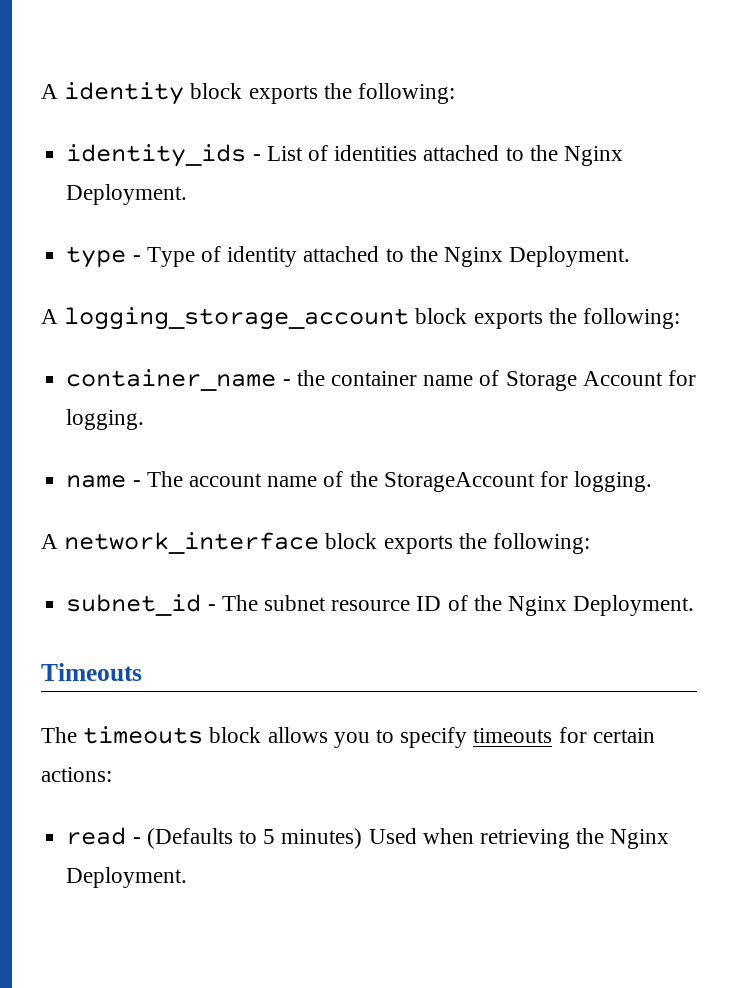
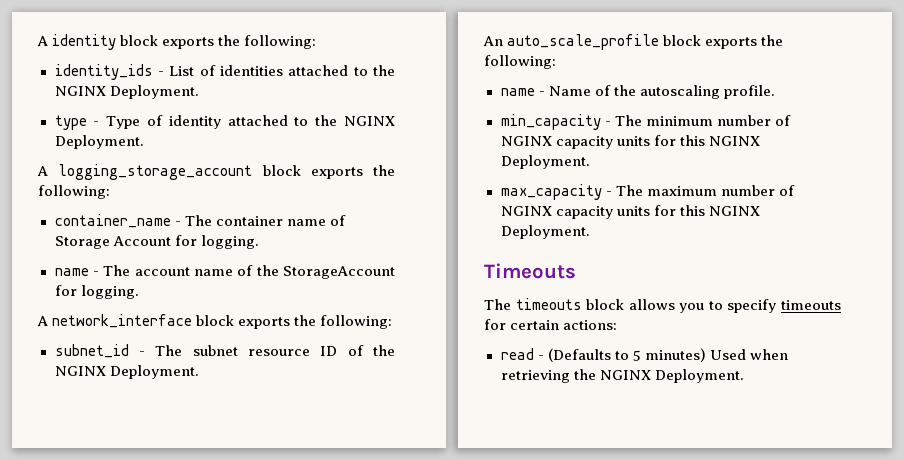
[563,146,623,166] Nginx -> [54,86,106,96] NGINX
[443,247,503,267] Nginx -> [344,116,395,126] NGINX
[296,370,325,386] the -> [184,215,212,226] The
[507,596,567,616] Nginx -> [54,365,199,379] [483,34,784,50] [484,55,556,69] [500,85,775,99] [500,114,791,130] [500,135,760,149] [500,155,590,169] [500,184,795,200] [500,205,760,219] NGINX Deployment. // An auto_scale_profile block exports the following: // name - Name of the autoscaling profile. // min_capacity - The minimum number of NGINX capacity units for this NGINX Deployment. // max_capacity - The maximum number of NGINX capacity units for this NGINX
[610,829,670,849] Nginx -> [599,370,651,380] NGINX

